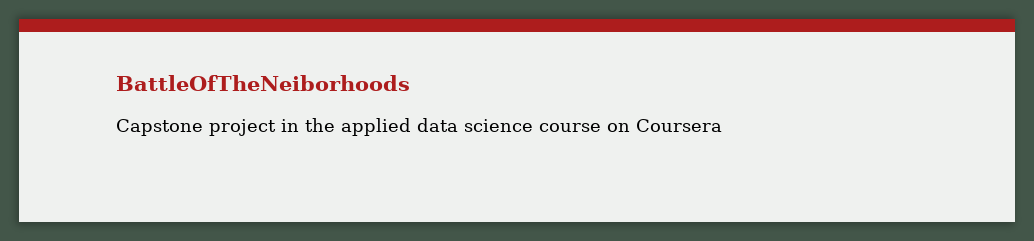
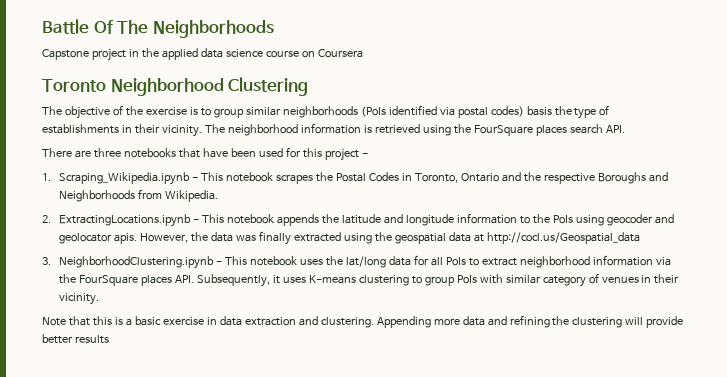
[116,75,410,91] BattleOfTheNeiborhoods -> [42,19,274,38] Battle Of The Neighborhoods
(722, 125) none -> [42,77,309,96] [42,105,610,119] [42,123,625,137] [42,147,368,161] [42,172,668,185] [58,189,218,202] [42,213,674,227] [58,231,640,245] [42,255,671,269] [58,273,680,287] [58,293,99,305] [42,315,684,328] [42,334,109,344] // Toronto Neighborhood Clustering // The objective of the exercise is to group similar neighborhoods (PoIs identified via postal codes) basis the type of establishments in their vicinity. The neighborhood information is retrieved using the FourSquare places search API. // There are three notebooks that have been used for this project - // 1. Scraping_Wikipedia.ipynb - This notebook scrapes the Postal Codes in Toronto, Ontario and the respective Boroughs and Neighborhoods from Wikipedia. // 2. ExtractingLocations.ipynb - This notebook appends the latitude and longitude information to the PoIs using geocoder and geolocator apis. However, the data was finally extracted using the geospatial data at http://cocl.us/Geospatial_data // 3. NeighborhoodClustering.ipynb - This notebook uses the lat/long data for all PoIs to extract neighborhood information via the FourSquare places API. Subsequently, it uses K-means clustering to group PoIs with similar category of venues in their vicinity. // Note that this is a basic exercise in data extraction and clustering. Appending more data and refining the clustering will provide better results

